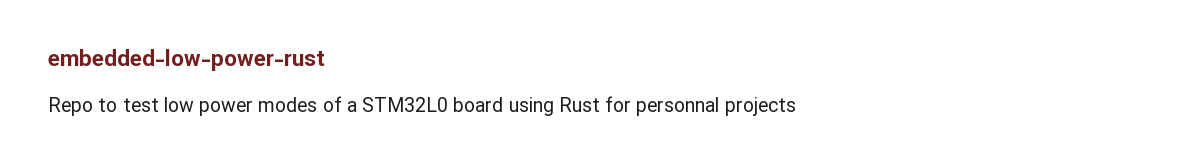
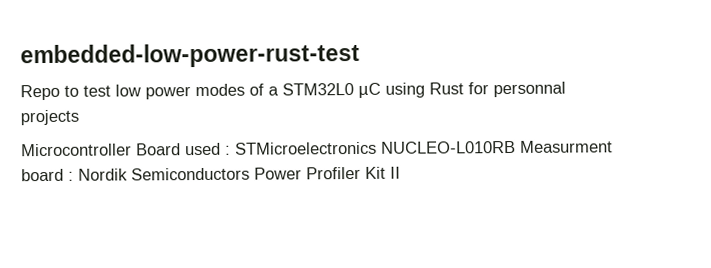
[48,49,325,71] embedded-low-power-rust -> [20,42,360,69] embedded-low-power-rust-test
[453,97,504,112] board -> [358,82,381,98] µC
(796, 106) none -> [21,140,613,157] [21,166,401,182] // Microcontroller Board used : STMicroelectronics NUCLEO-L010RB Measurment board : Nordik Semiconductors Power Profiler Kit II

